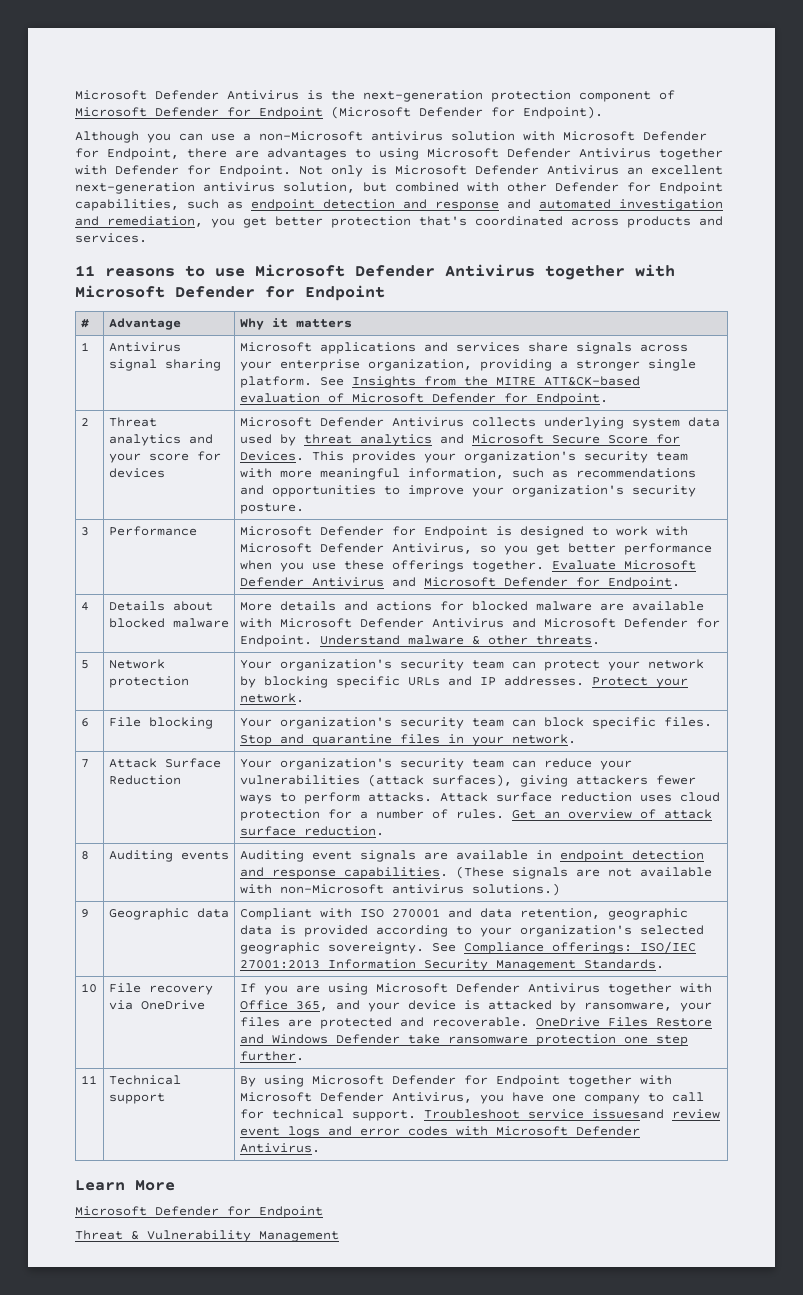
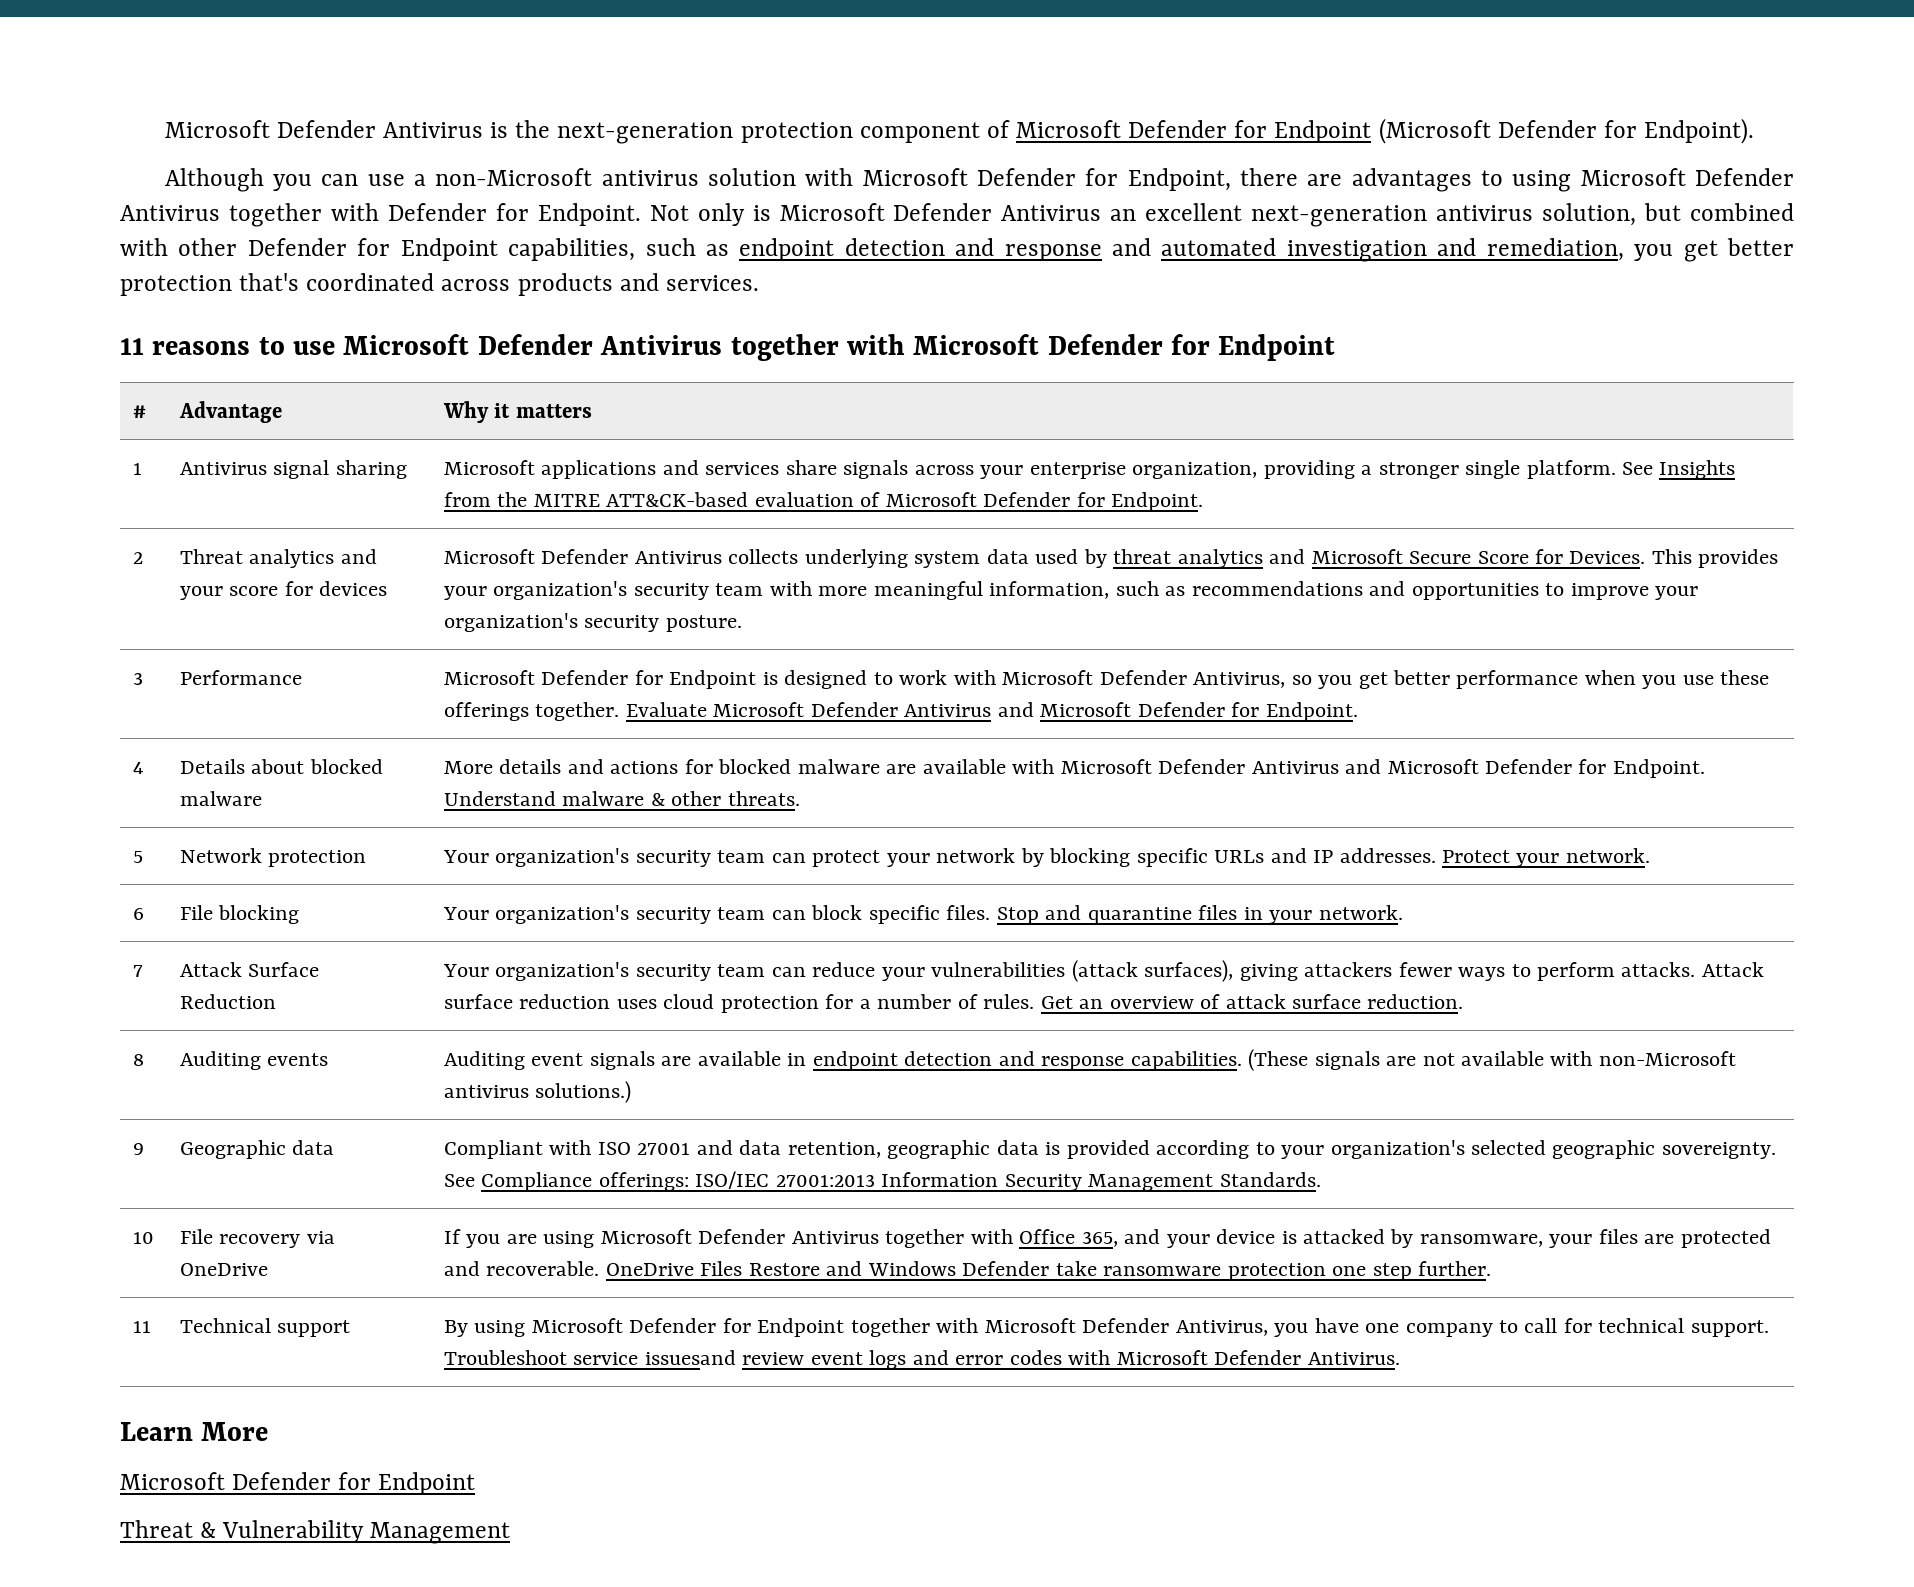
[391,908,440,918] 270001 -> [637,1143,691,1155] 27001

